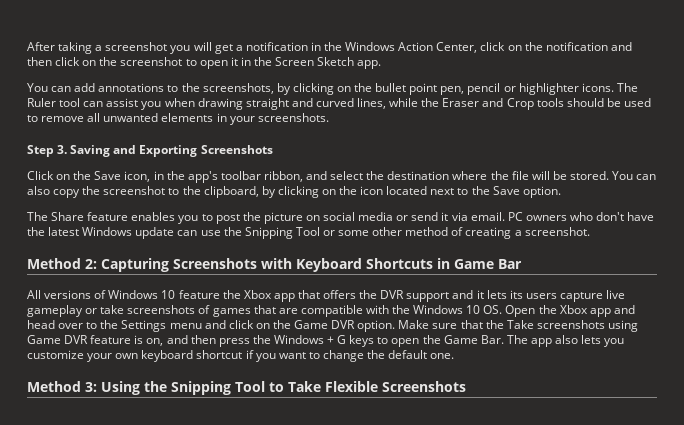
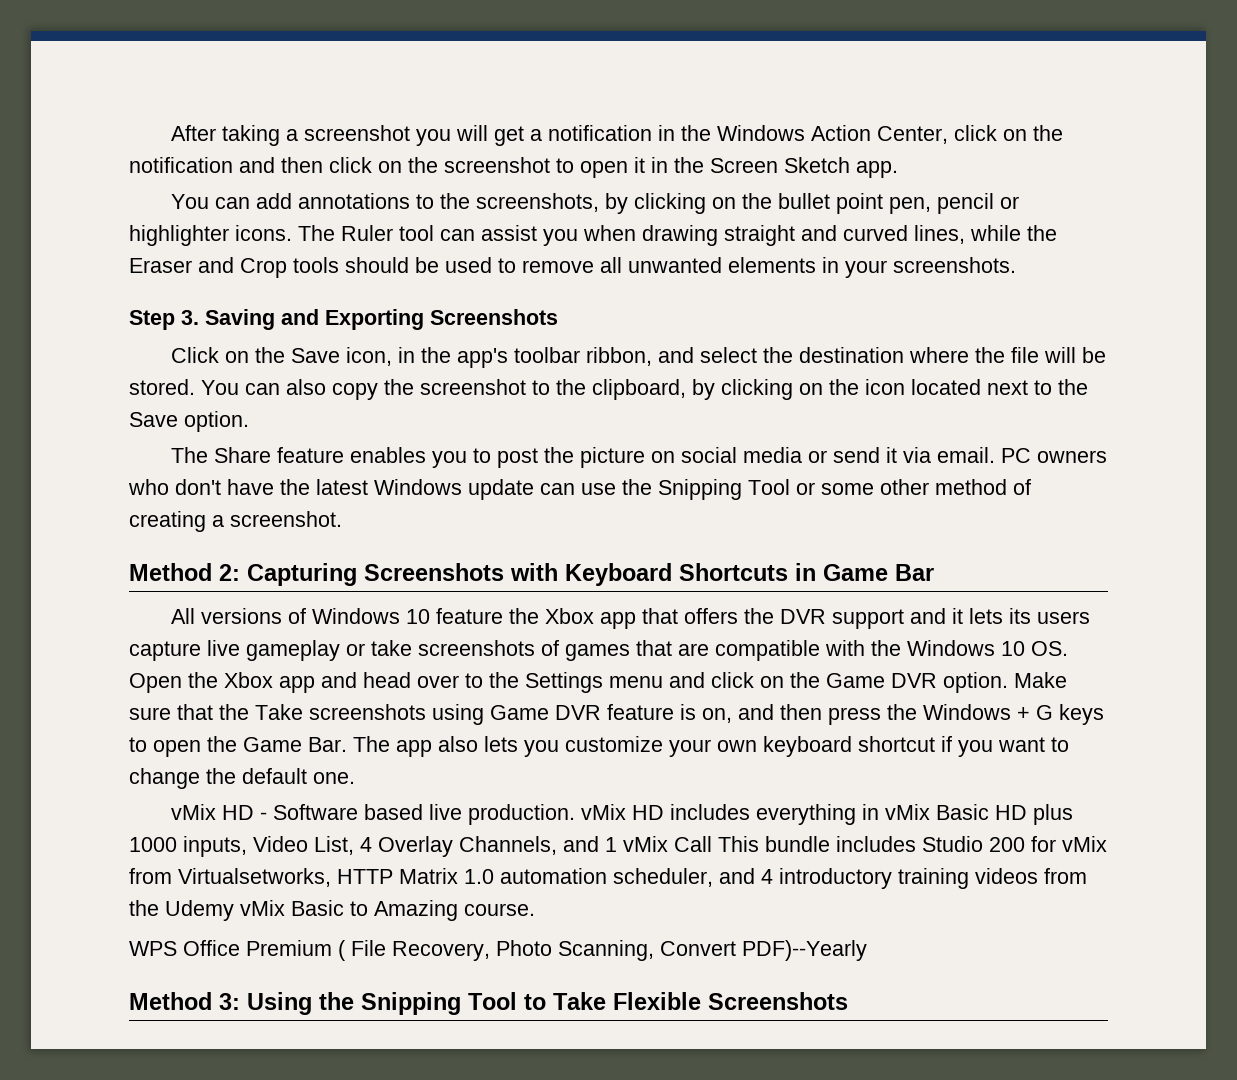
(455, 356) none -> [171,804,1074,825] [129,836,1107,857] [129,868,1087,889] [129,900,535,921] [129,940,867,961] // vMix HD - Software based live production. vMix HD includes everything in vMix Basic HD plus 1000 inputs, Video List, 4 Overlay Channels, and 1 vMix Call This bundle includes Studio 200 for vMix from Virtualsetworks, HTTP Matrix 1.0 automation scheduler, and 4 introductory training videos from the Udemy vMix Basic to Amazing course. // WPS Office Premium ( File Recovery, Photo Scanning, Convert PDF)--Yearly

